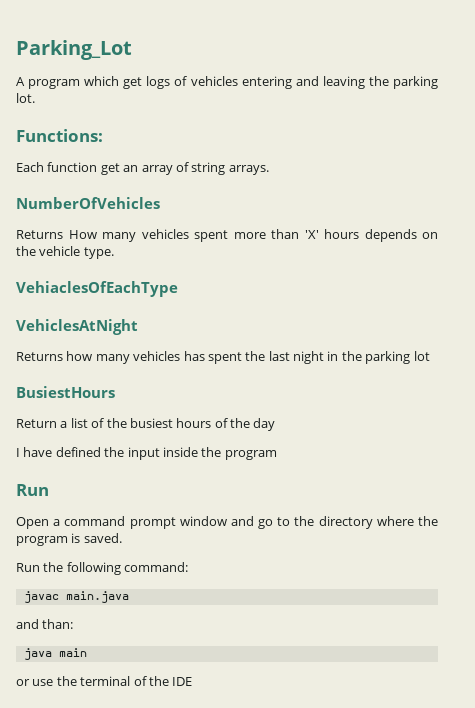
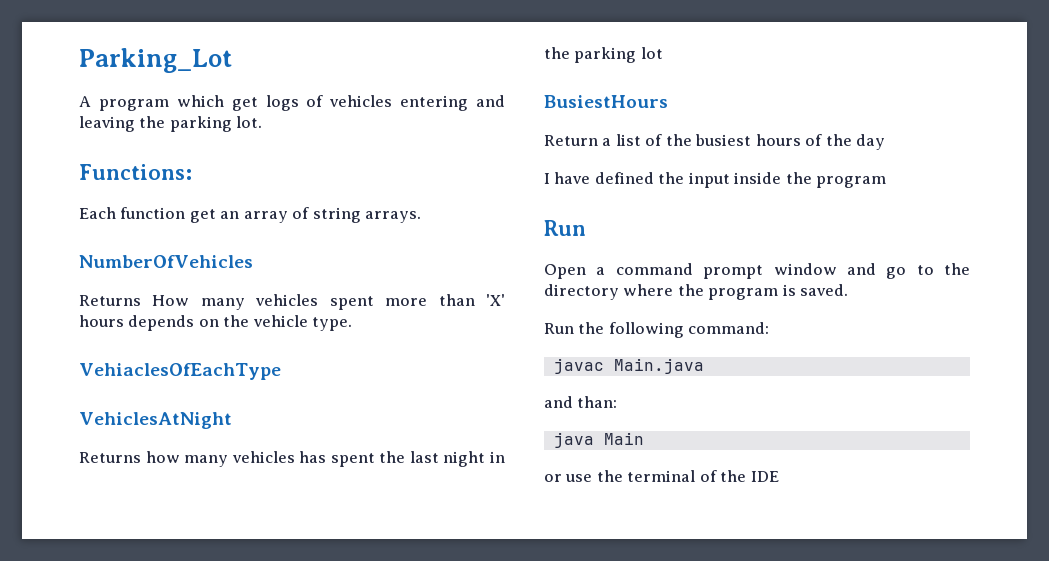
[65,591,129,603] main.java -> [613,358,704,374] Main.java
[58,648,87,657] main -> [603,432,644,445] Main

